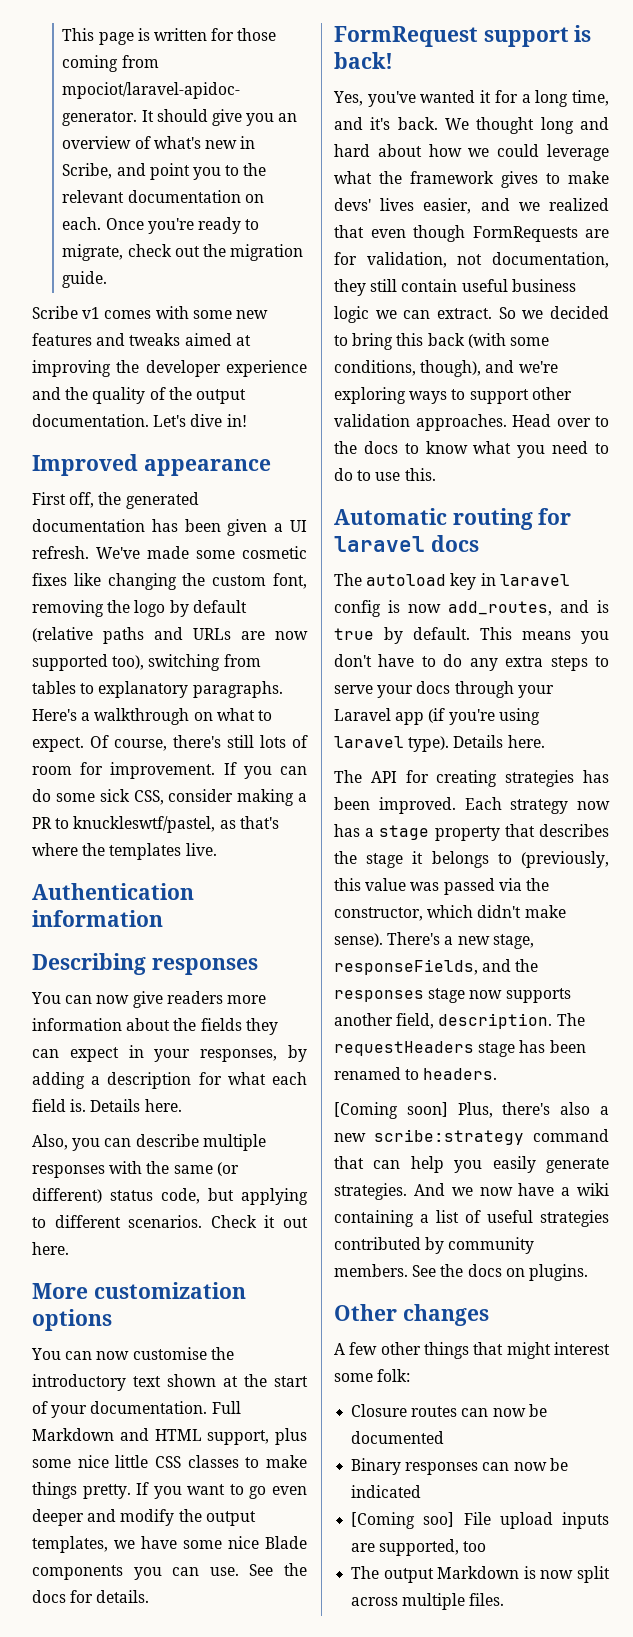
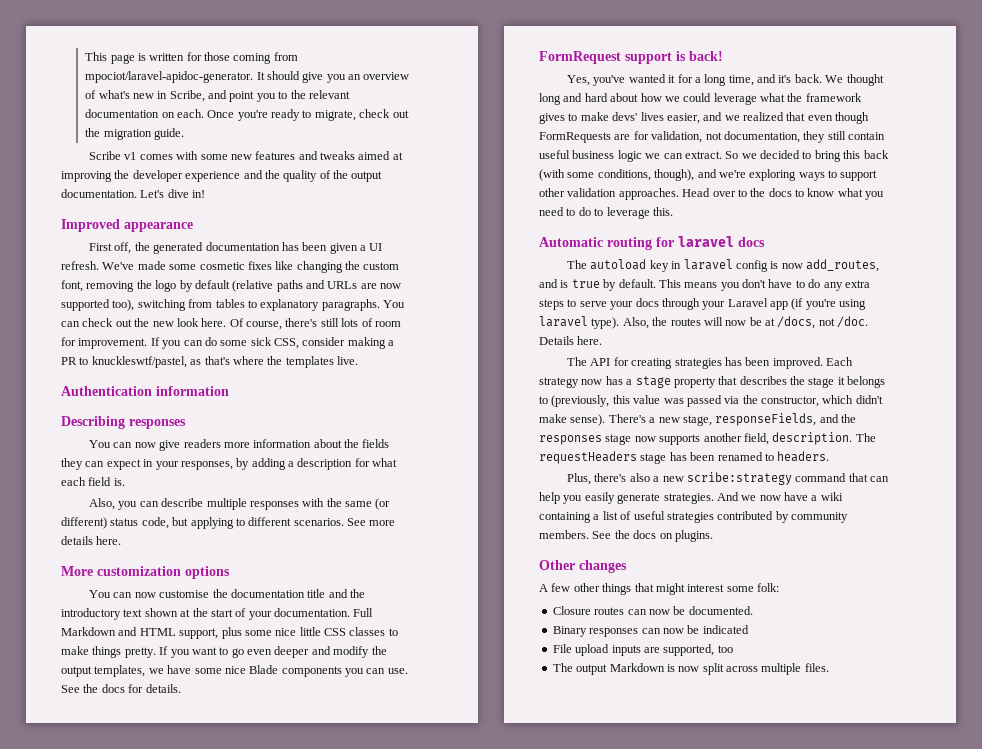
[32,708,272,725] [32,737,84,752] Here's a walkthrough on what to expect. -> [383,300,405,308] [61,318,227,327] You can check out the new look here.
[90,1099,182,1112] Details here. -> (125, 482) none
[210,1215,308,1228] Check it out -> [347,518,396,526] [61,536,93,545] See more details
(234, 1353) none -> [230,589,366,598] documentation title and the
[375,472,401,481] use -> [606,207,650,219] leverage
(450, 744) none -> [622,316,869,329] Also, the routes will now be at /docs, not /doc.
[334,1102,448,1119] [Coming soon] -> (830, 456) none
[351,1431,445,1444] documented -> [688,606,753,615] documented.
[351,1512,455,1529] [Coming soo] -> (749, 629) none

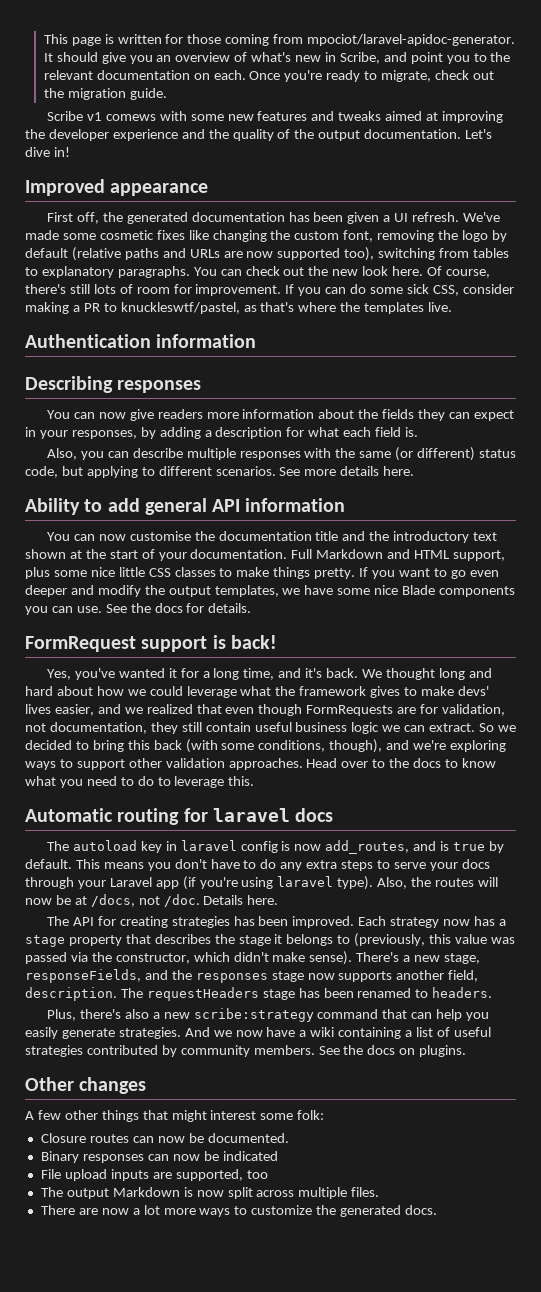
[139,154,173,160] comes -> [105,114,156,121] comews
[61,566,230,579] More customization options -> [25,498,346,515] Ability to add general API information
(829, 667) none -> [40,1205,438,1217] // There are now a lot more ways to customize the generated docs.

